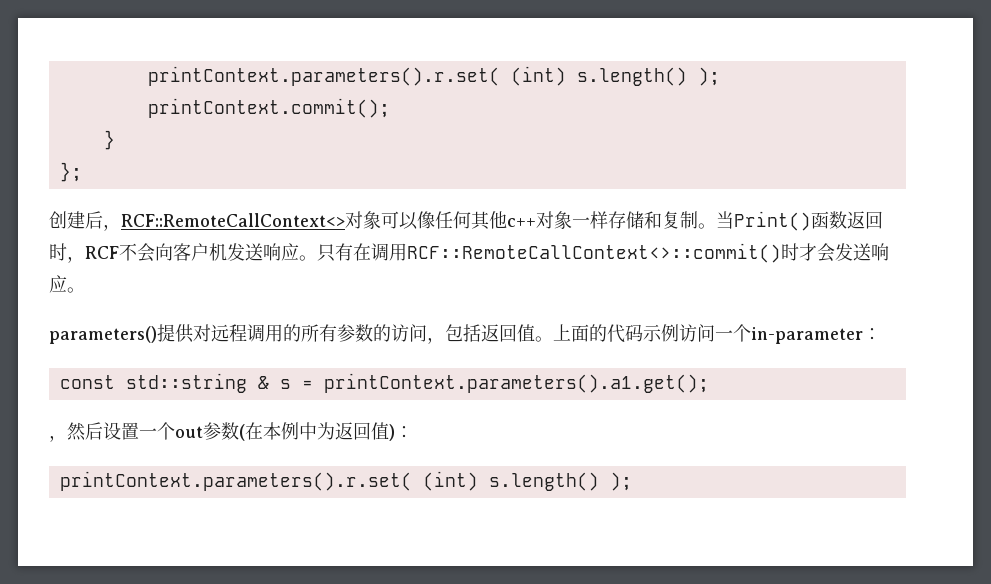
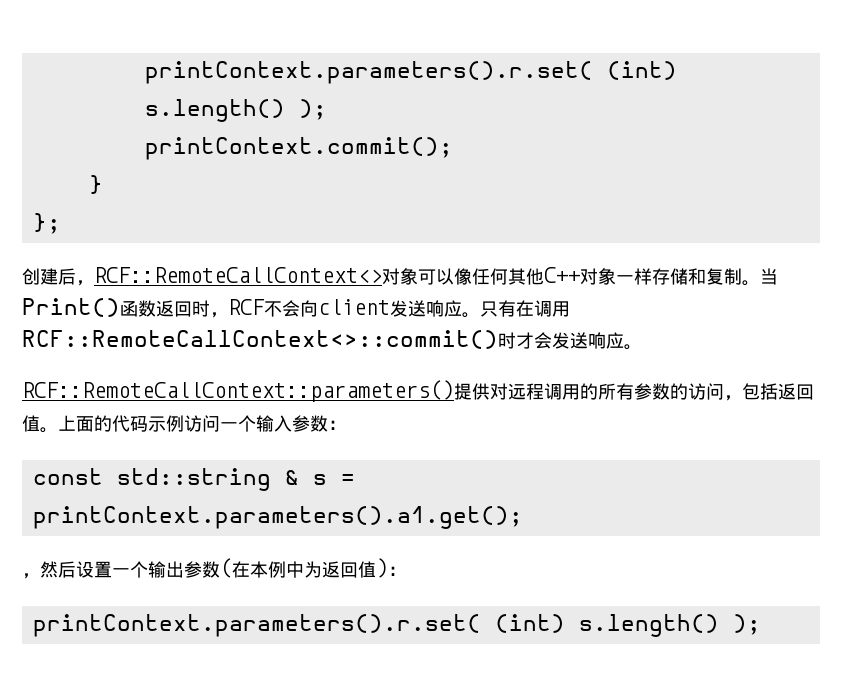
[507,218,536,227] c++ -> [544,267,580,283] C++
[173,243,227,261] 客户机 -> [318,299,390,315] client
[49,326,157,344] parameters() -> [22,380,454,402] RCF::RemoteCallContext::parameters()
[751,327,863,344] in-parameter -> [256,415,328,432] 输入参数
[175,426,203,438] out -> [148,561,184,578] 输出

